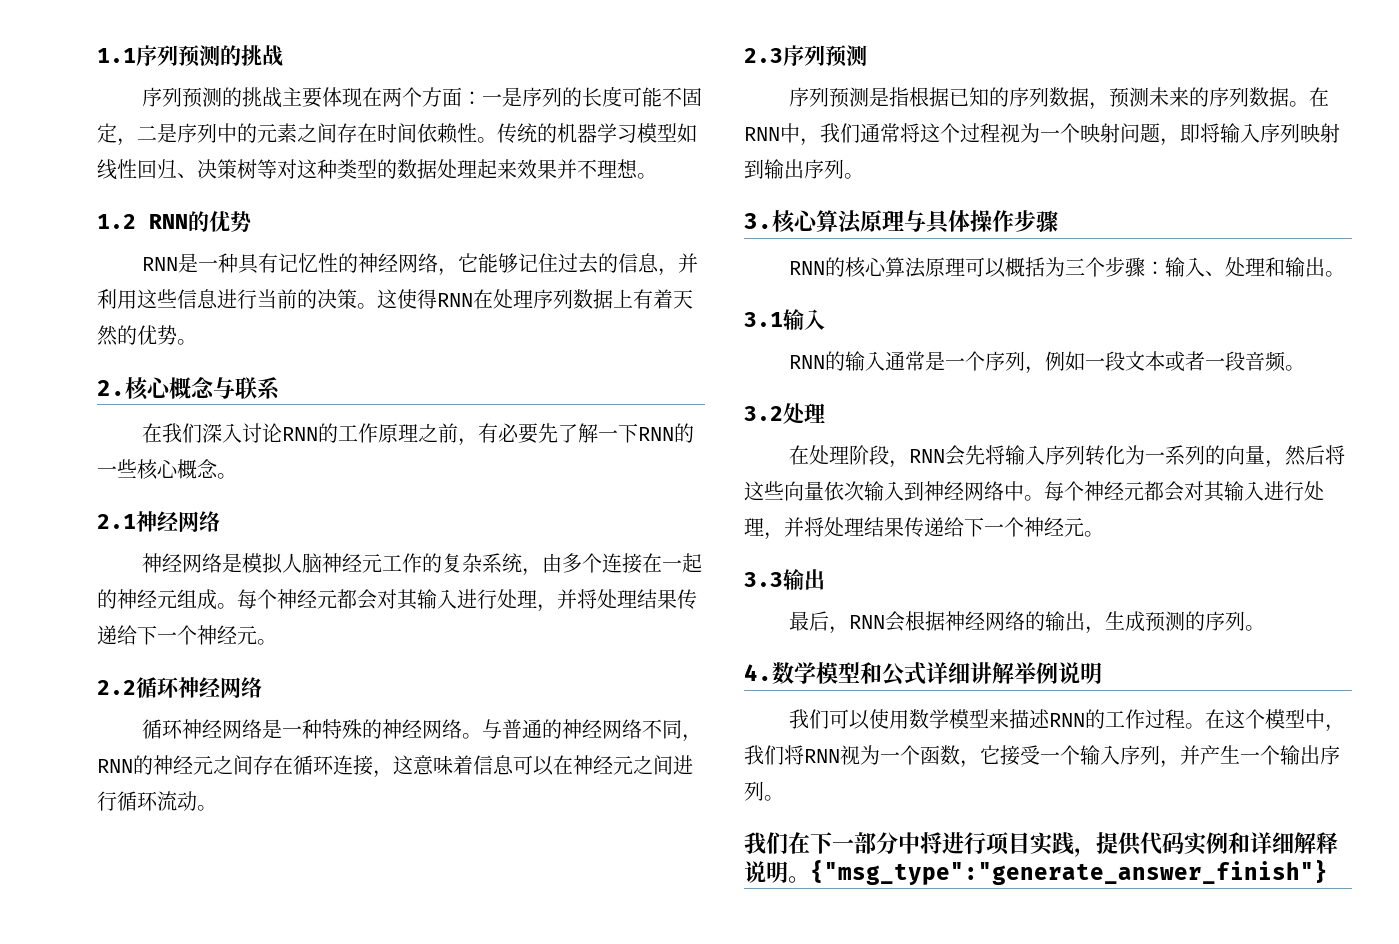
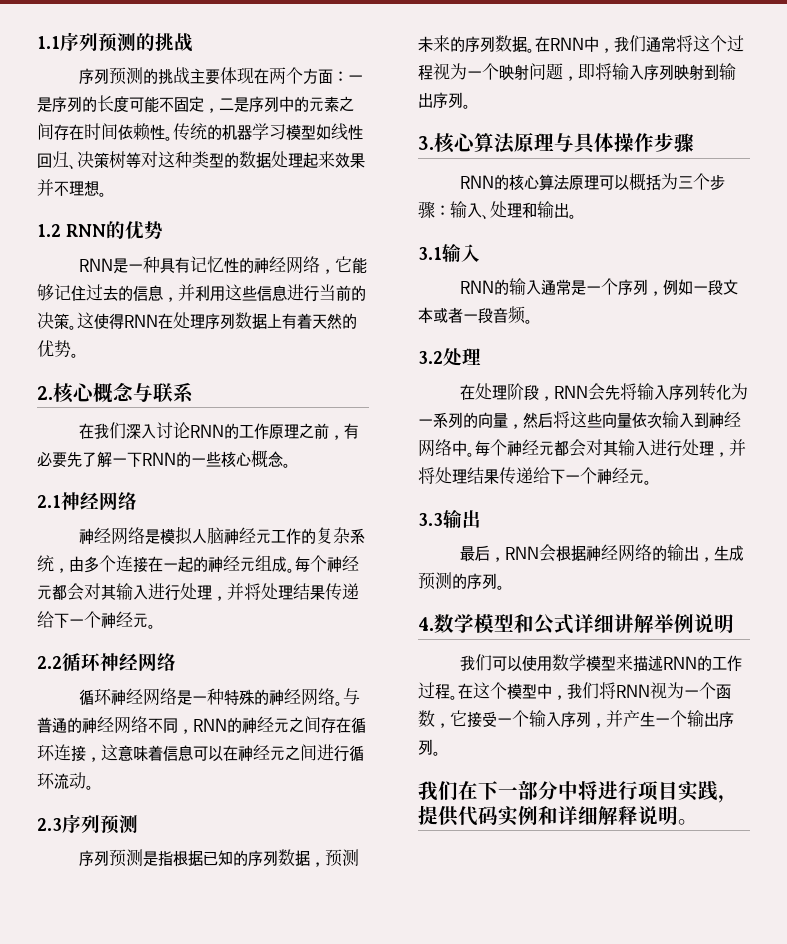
[810,860,1328,885] {"msg_type":"generate_answer_finish"} -> (698, 822) none

